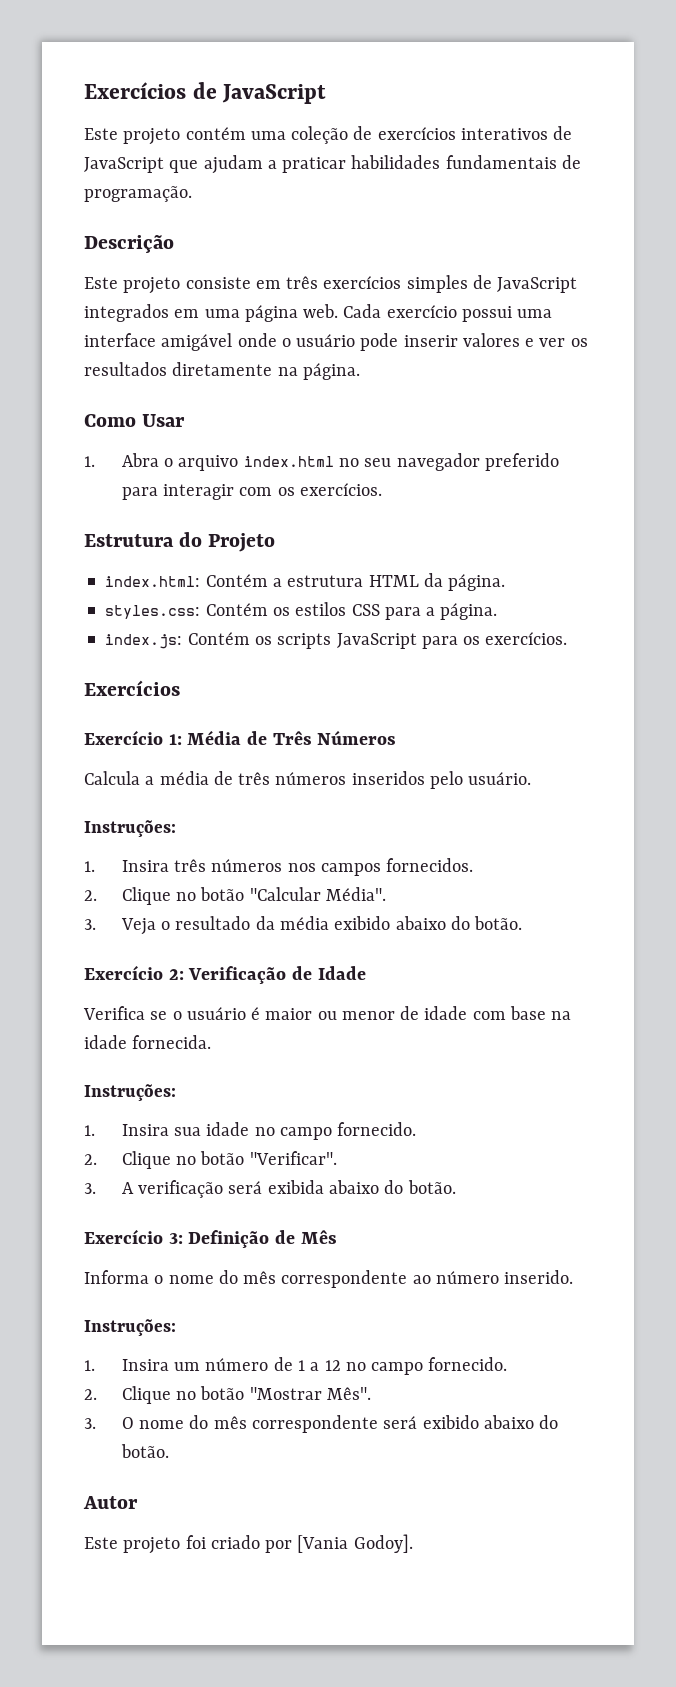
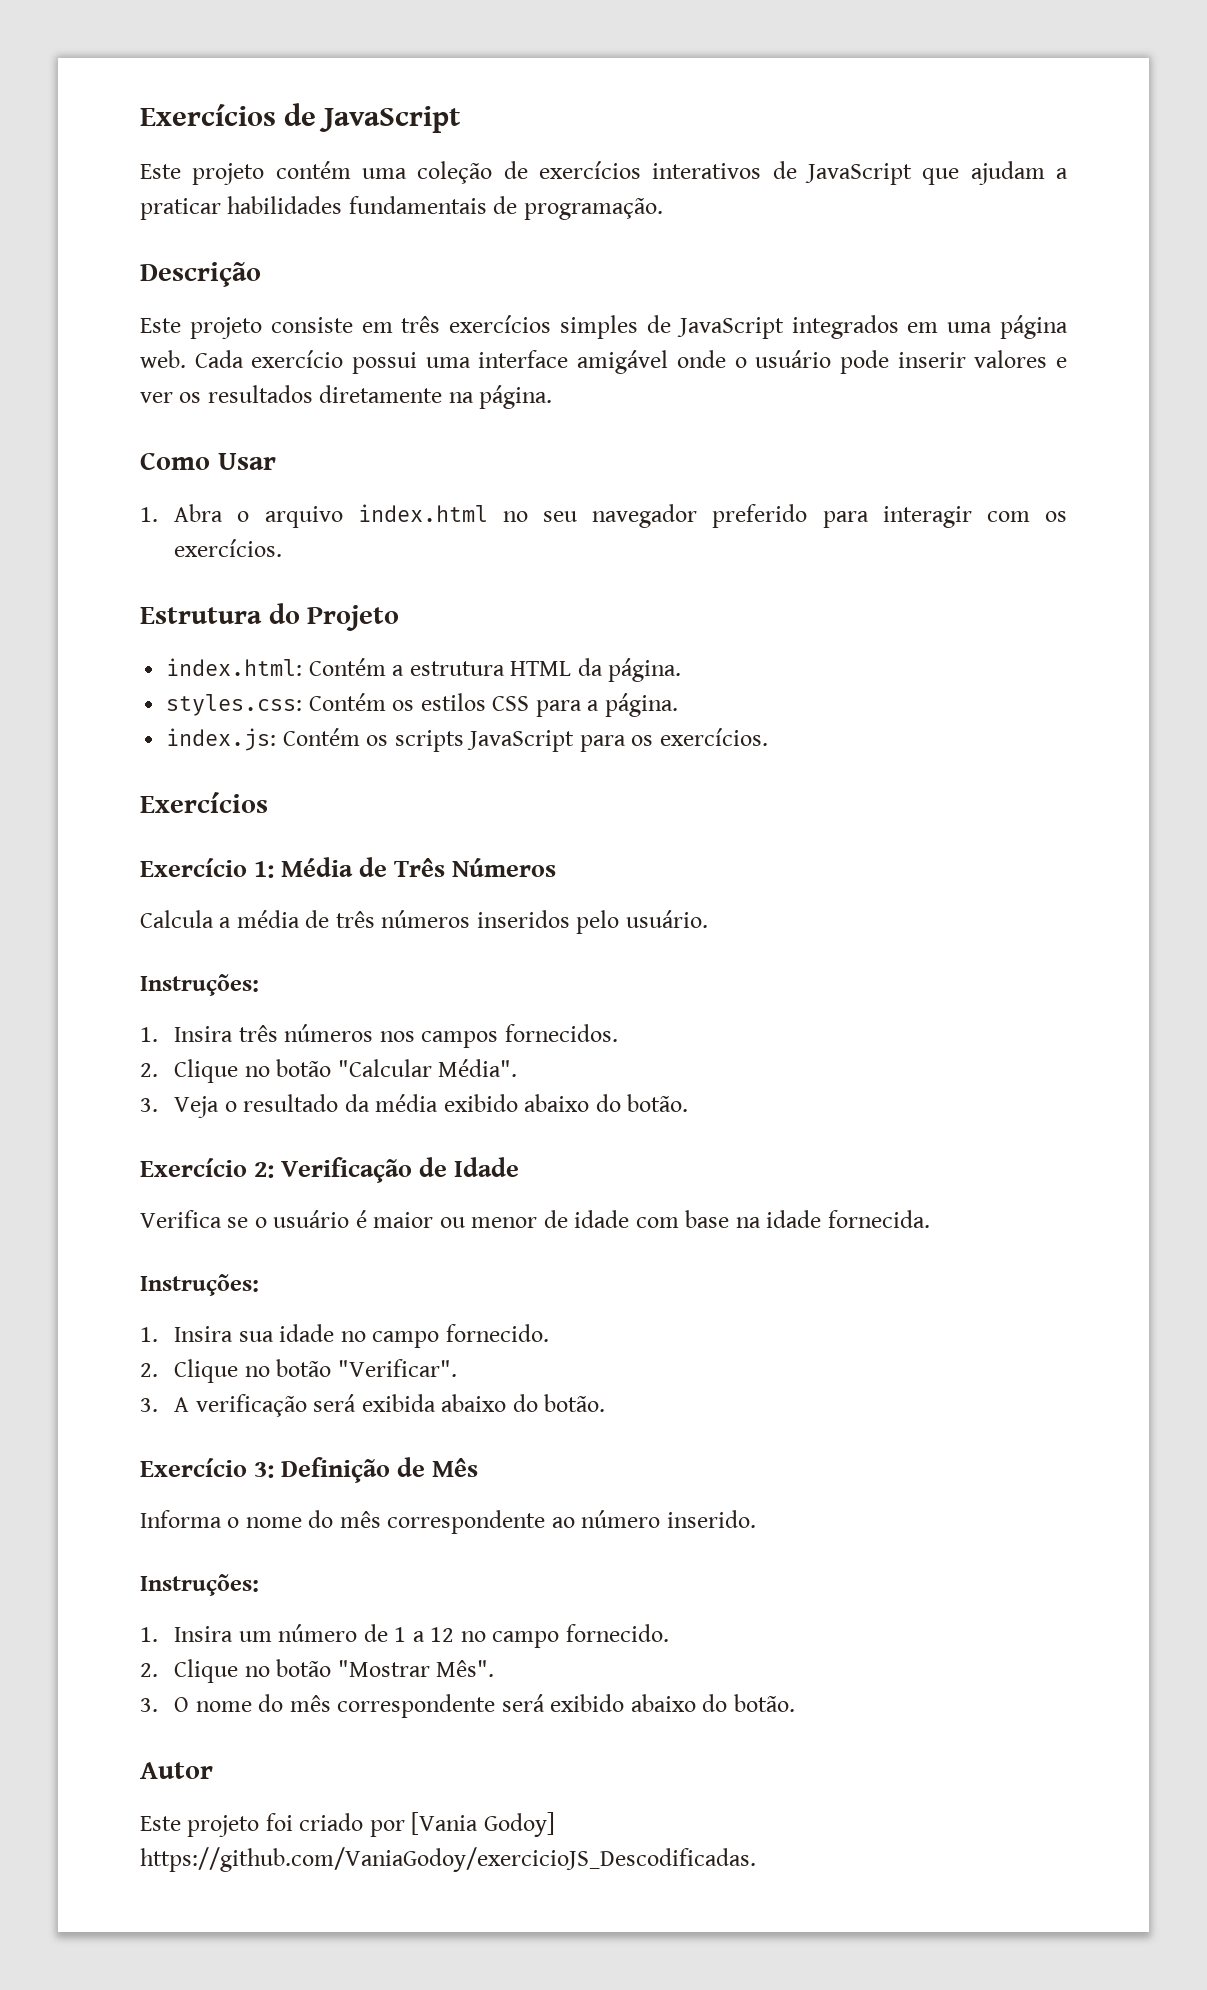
[353,1534,413,1553] Godoy]. -> [483,1812,555,1837] [140,1847,756,1872] Godoy] https://github.com/VaniaGodoy/exercicioJS_Descodificadas.

